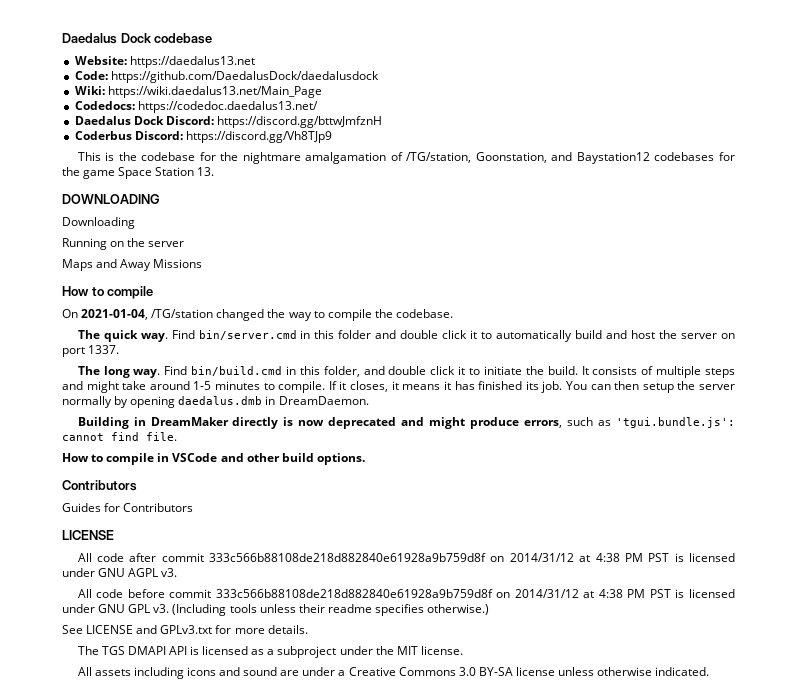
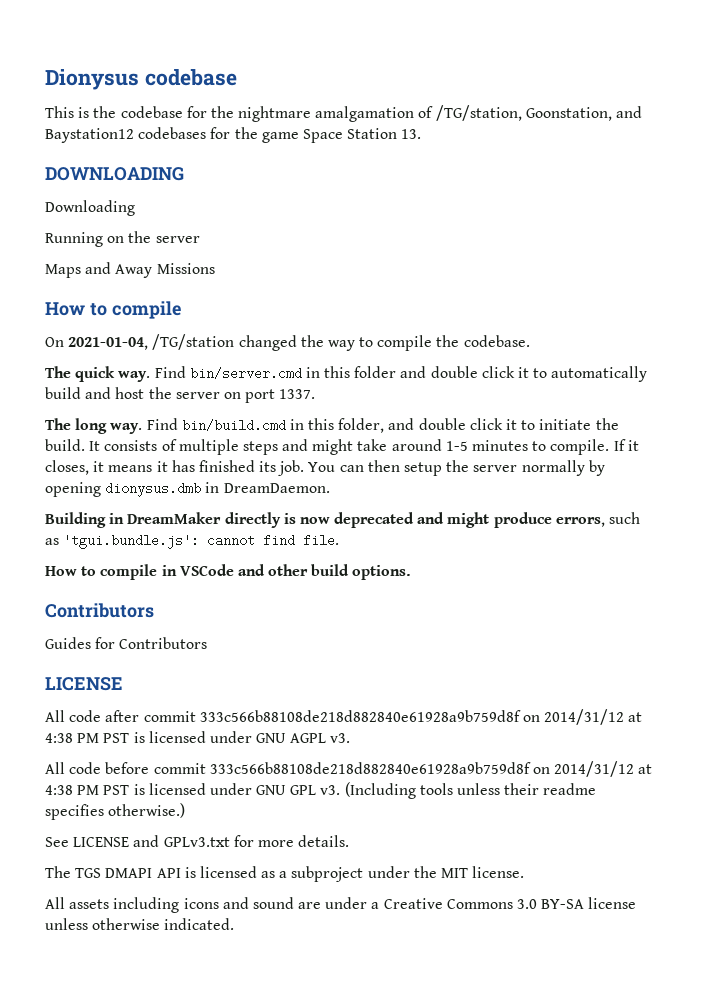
[62,33,213,44] [74,56,255,68] [74,71,379,83] [74,86,322,98] [74,101,318,113] [74,116,382,128] [74,131,332,143] Daedalus Dock codebase // Website: https://daedalus13.net // Code: https://github.com/DaedalusDock/daedalusdock // Wiki: https://wiki.daedalus13.net/Main_Page // Codedocs: https://codedoc.daedalus13.net/ // Daedalus Dock Discord: https://discord.gg/bttwJmfznH // Coderbus Discord: https://discord.gg/Vh8TJp9 -> [45,69,237,90] Dionysus codebase
[178,396,263,405] daedalus.dmb -> [105,482,202,497] dionysus.dmb

